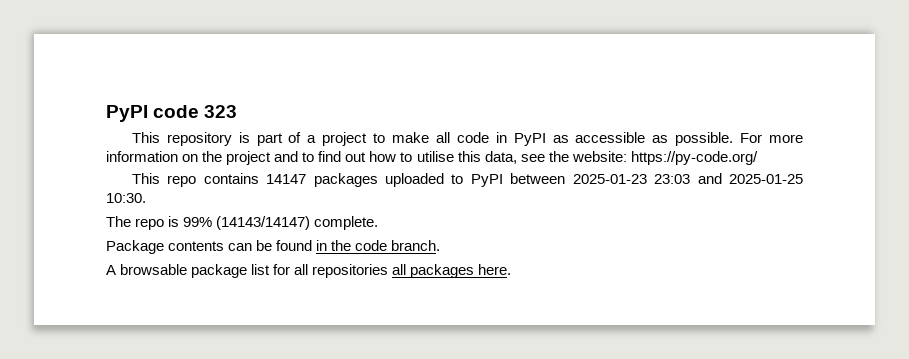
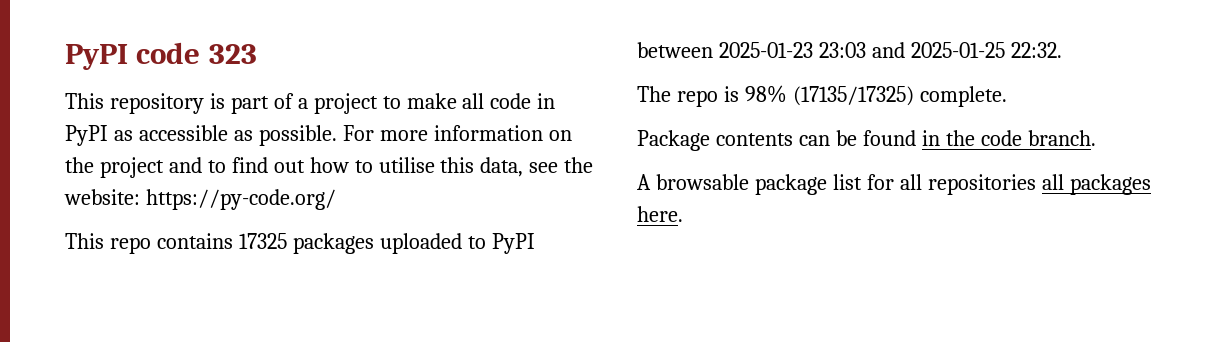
[266,174,307,184] 14147 -> [238,233,287,249] 17325
[106,193,146,203] 10:30. -> [1010,42,1062,58] 22:32.
[183,216,311,230] 99% (14143/14147) -> [744,85,914,106] 98% (17135/17325)

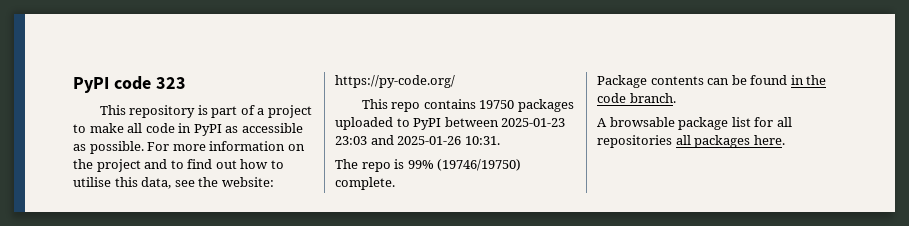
[238,233,287,249] 17325 -> [479,100,515,109] 19750
[910,42,1062,58] 2025-01-25 22:32. -> [397,136,500,145] 2025-01-26 10:31.
[744,85,914,106] 98% (17135/17325) -> [407,159,522,171] 99% (19746/19750)

